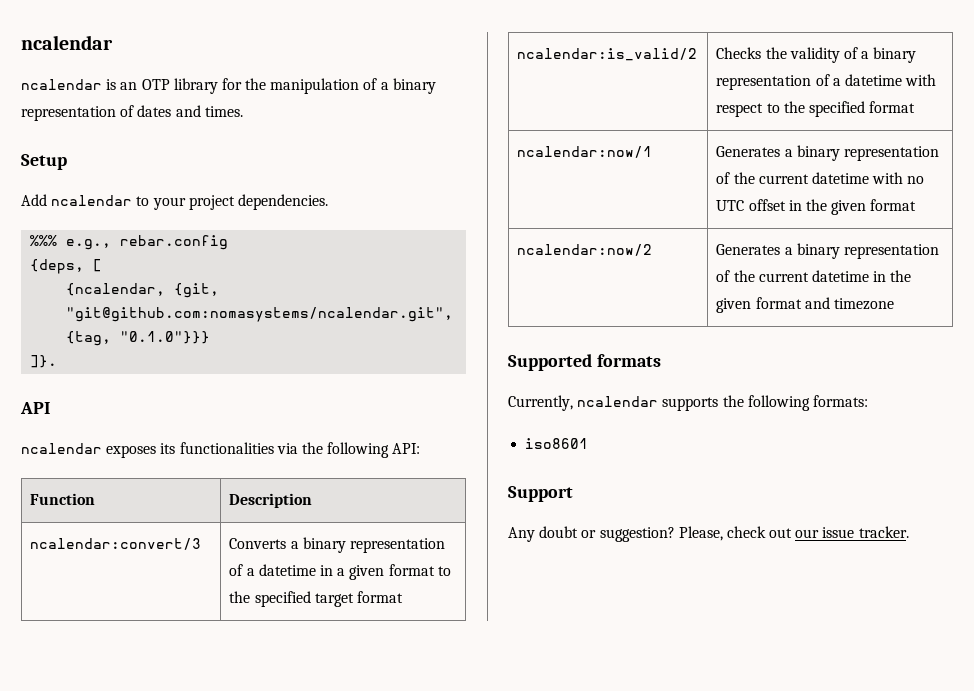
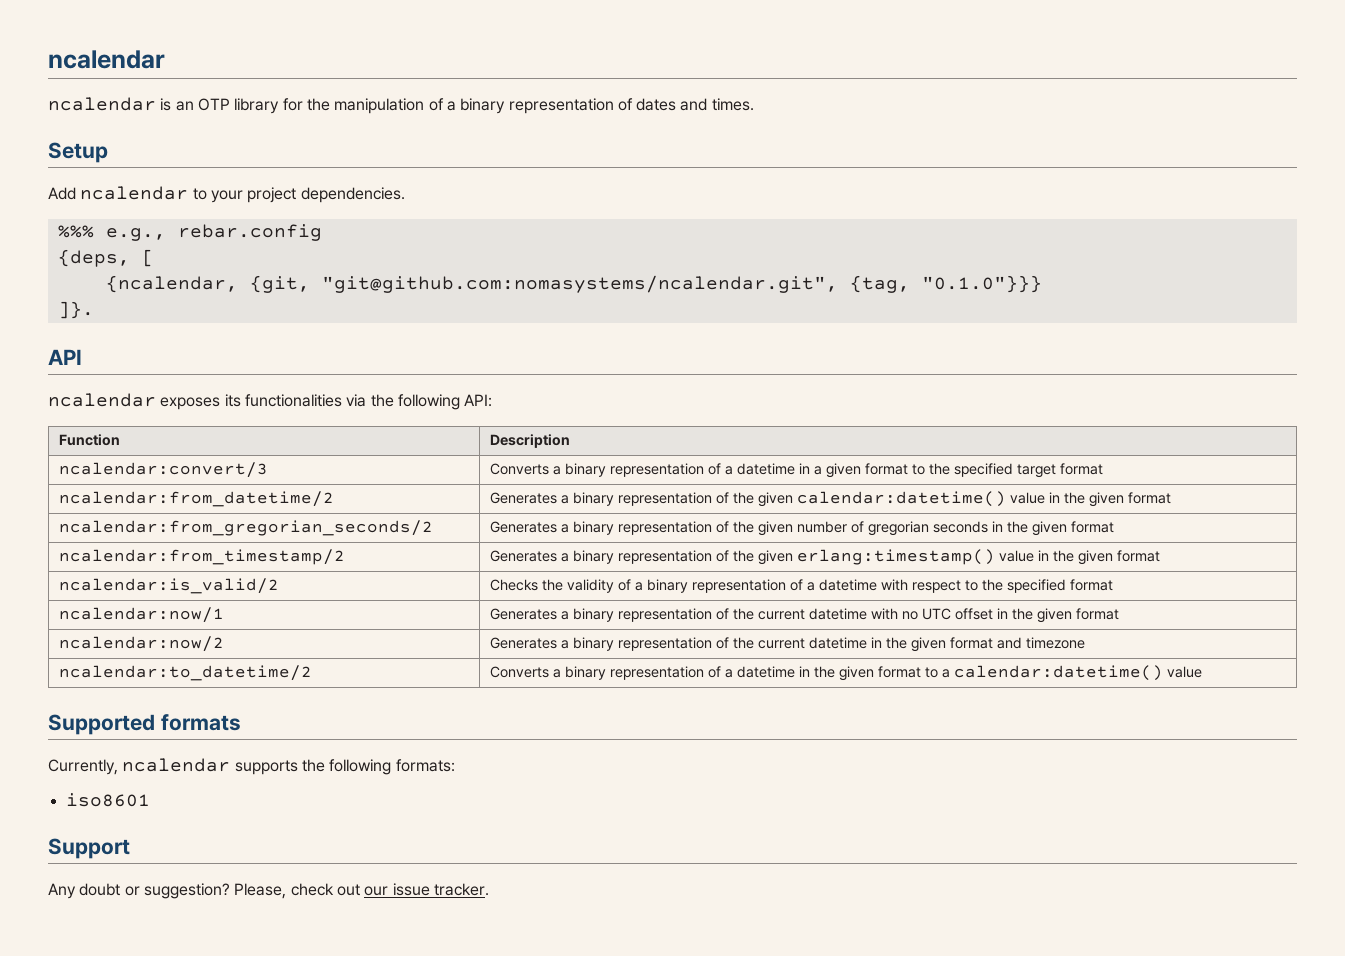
(403, 597) none -> [58,491,334,507] [489,491,1171,507] [58,520,433,536] [489,521,1114,536] [58,549,345,565] [489,549,1160,565] // ncalendar:from_datetime/2 | Generates a binary representation of the given calendar:datetime() value in the given format // ncalendar:from_gregorian_seconds/2 | Generates a binary representation of the given number of gregorian seconds in the given format // ncalendar:from_timestamp/2 | Generates a binary representation of the given erlang:timestamp() value in the given format
(894, 304) none -> [58,665,312,681] [489,665,1202,681] // ncalendar:to_datetime/2 | Converts a binary representation of a datetime in the given format to a calendar:datetime() value

